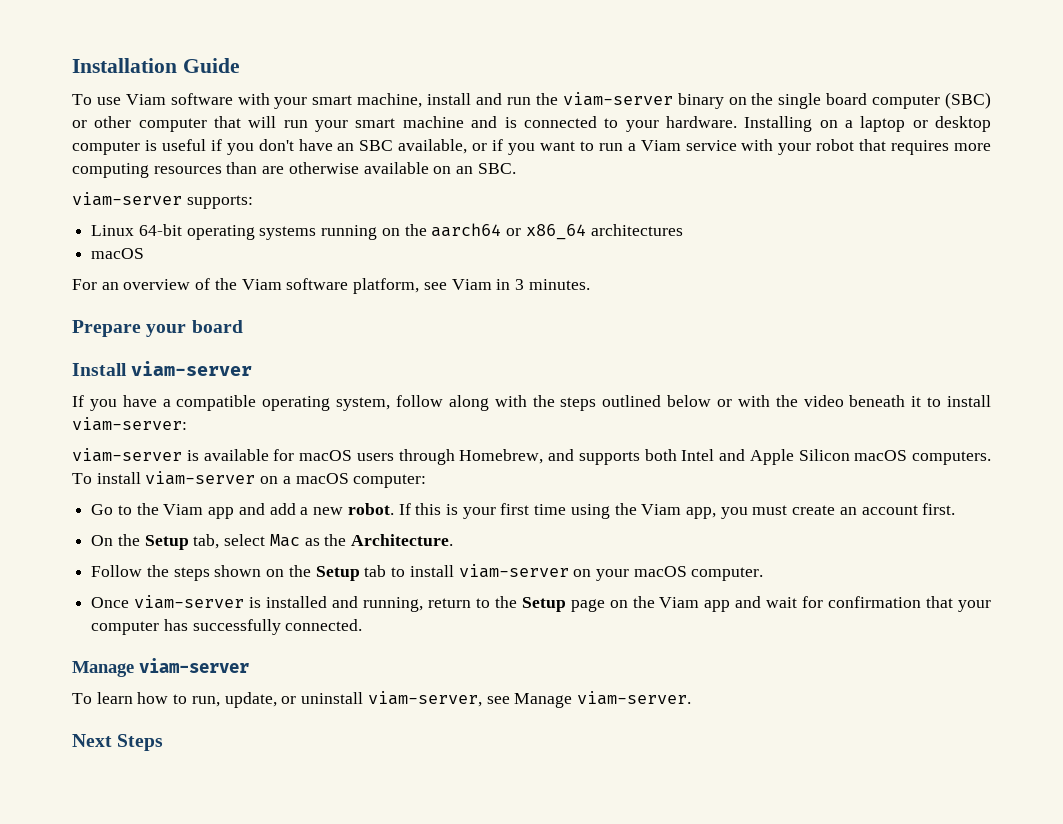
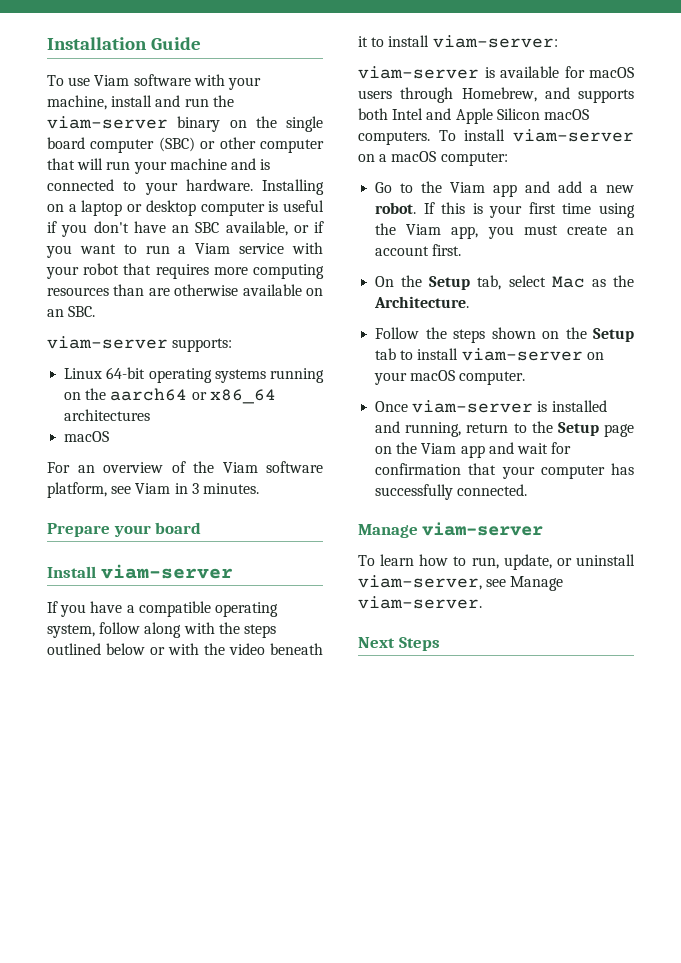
[312,95,353,105] smart -> (261, 83) none
[355,118,396,128] smart -> (167, 167) none

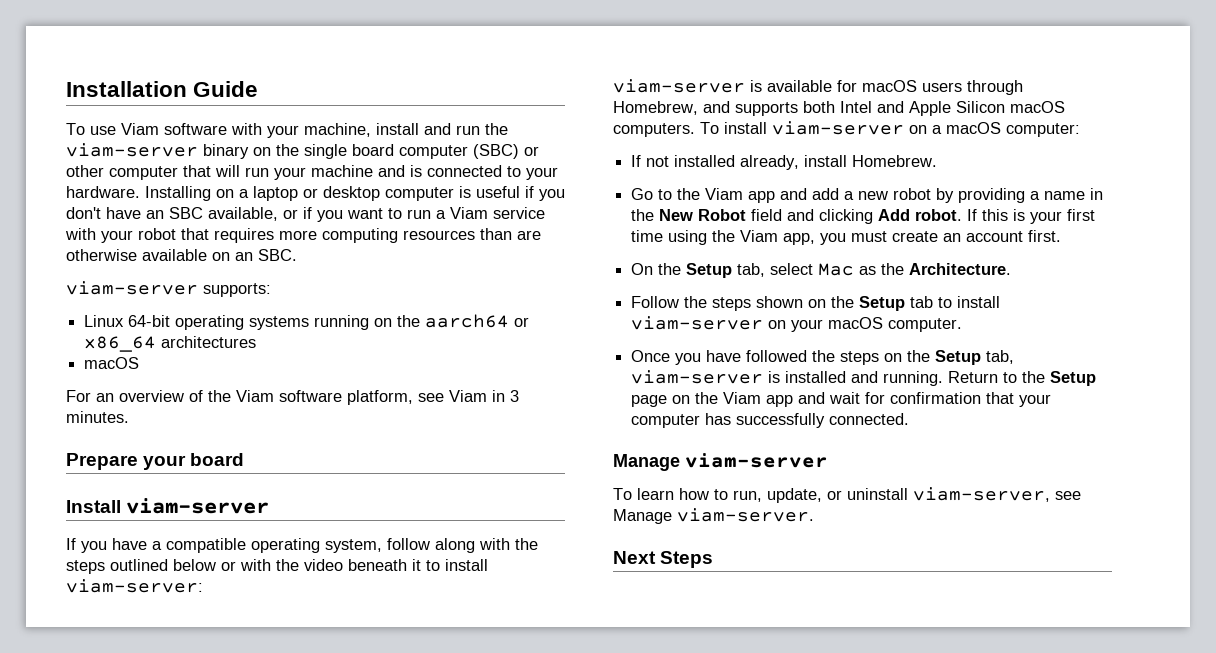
(508, 159) none -> [631,155,938,170] // If not installed already, install Homebrew.
(634, 189) none -> [893,188,1104,203] [631,209,911,224] robot by providing a name in the New Robot field and clicking Add
(409, 406) none -> [675,350,1015,365] you have followed the steps on the Setup tab,
[405,422,509,437] running, return -> [883,371,999,386] running. Return

